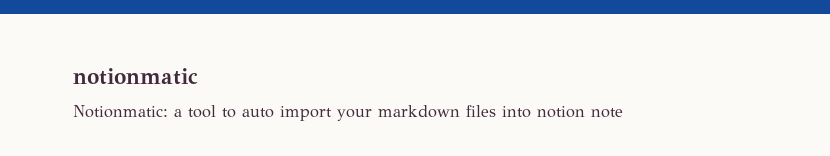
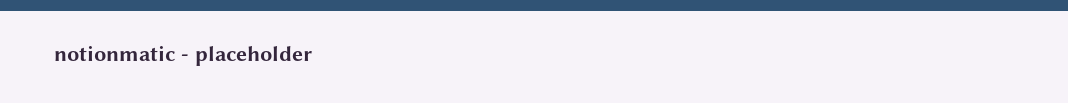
[73,105,623,121] // Notionmatic: a tool to auto import your markdown files into notion note -> [181,46,312,66] - placeholder

